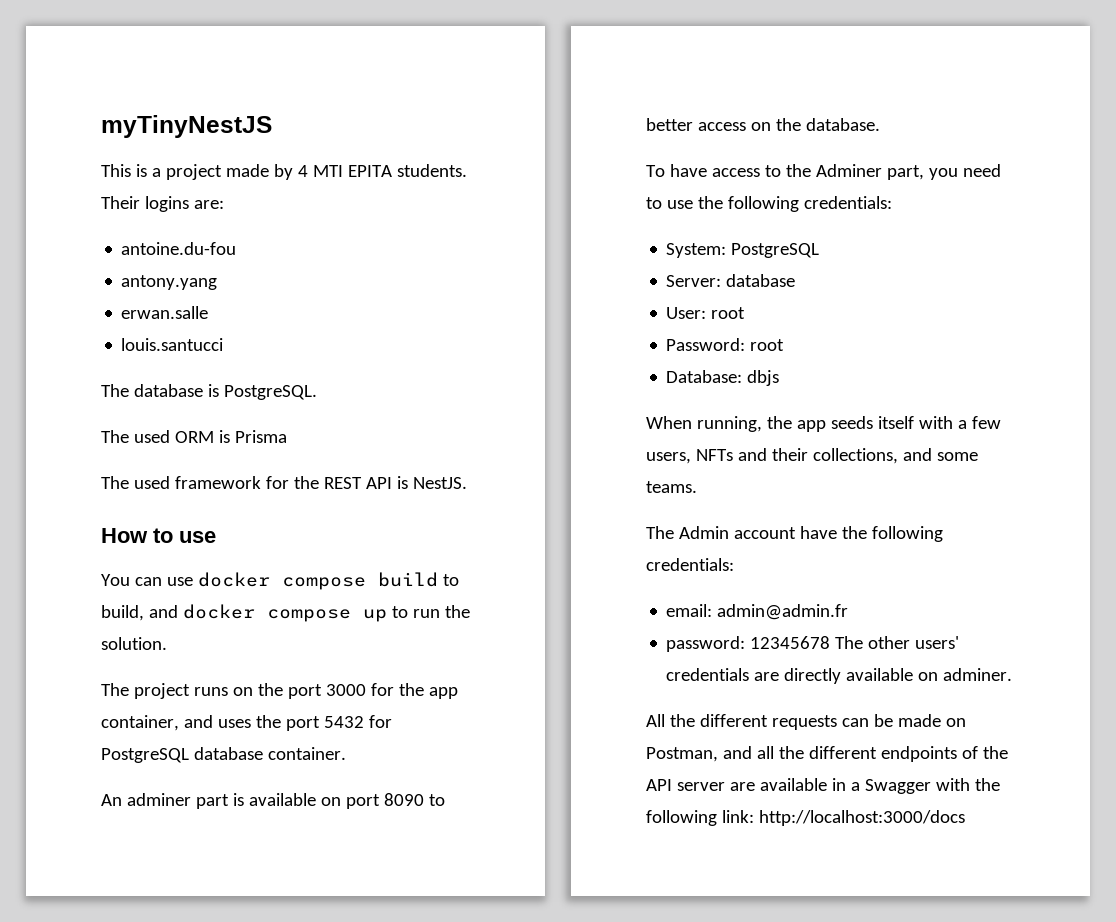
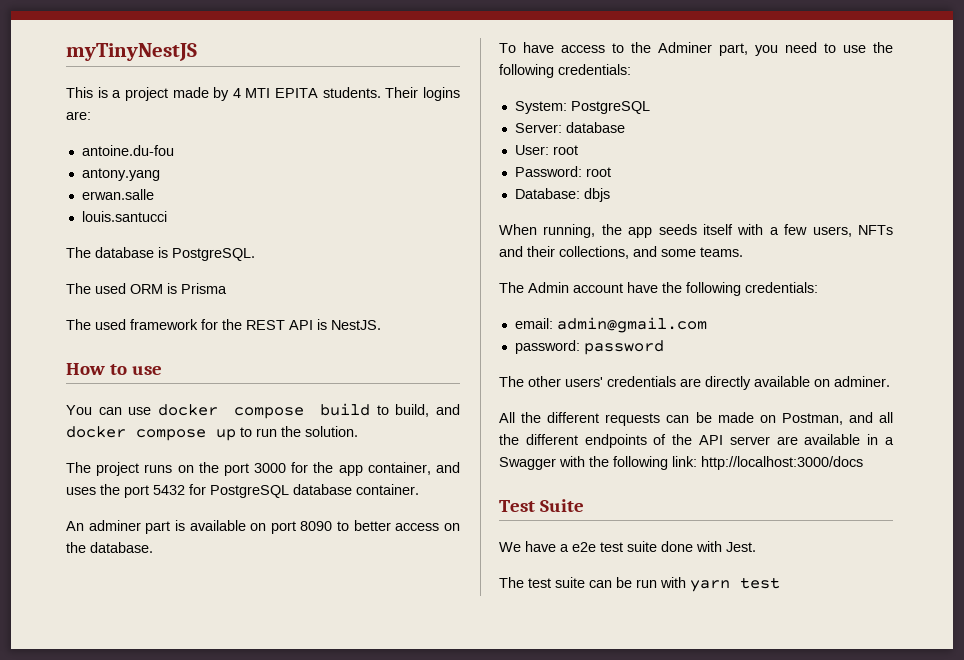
[717,604,849,620] admin@admin.fr -> [556,317,707,333] admin@gmail.com
[750,636,831,649] 12345678 -> [583,340,664,355] password //
(965, 818) none -> [499,499,584,512] [499,541,756,552] [499,577,780,592] // Test Suite // We have a e2e test suite done with Jest. // The test suite can be run with yarn test

